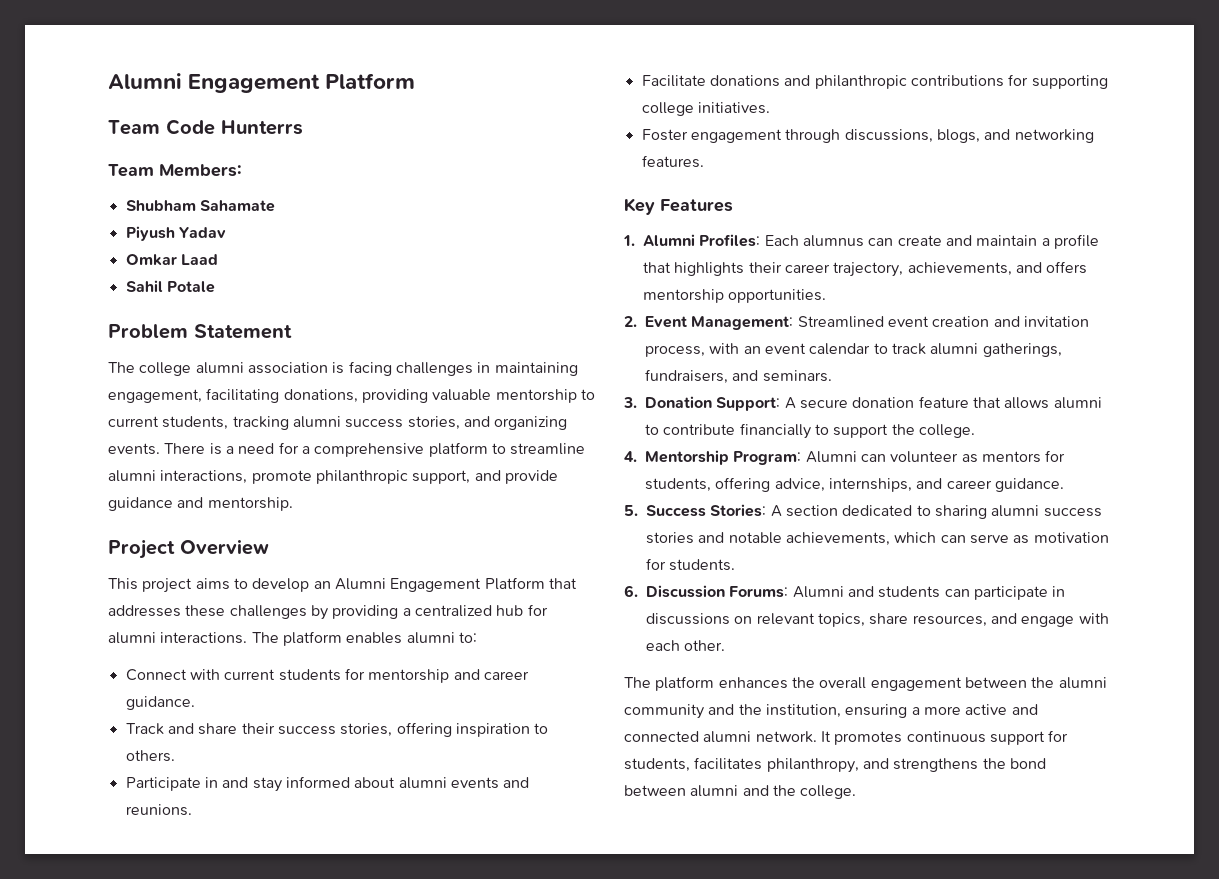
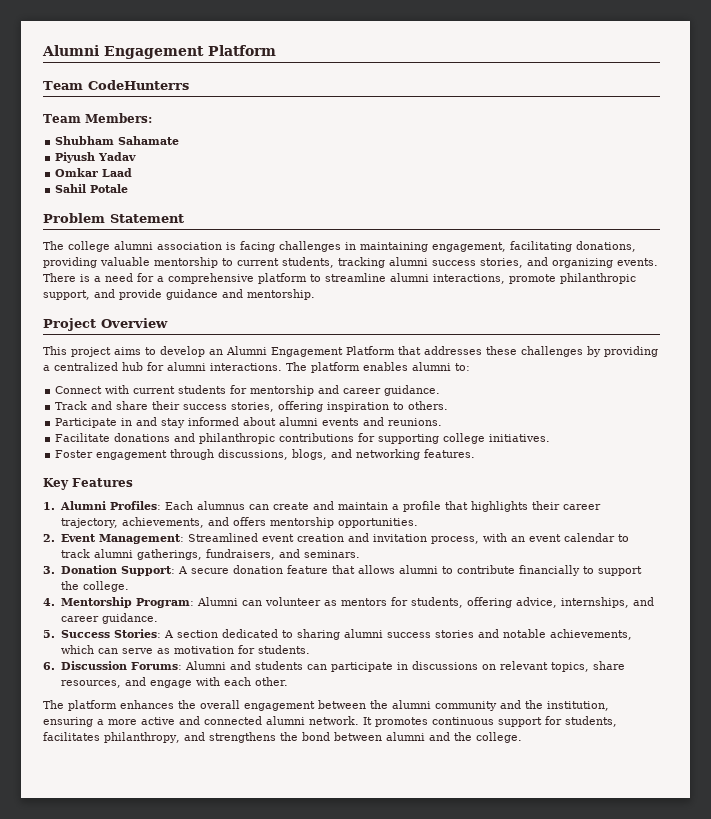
[166,119,303,135] Code Hunterrs -> [87,80,189,90] CodeHunterrs

